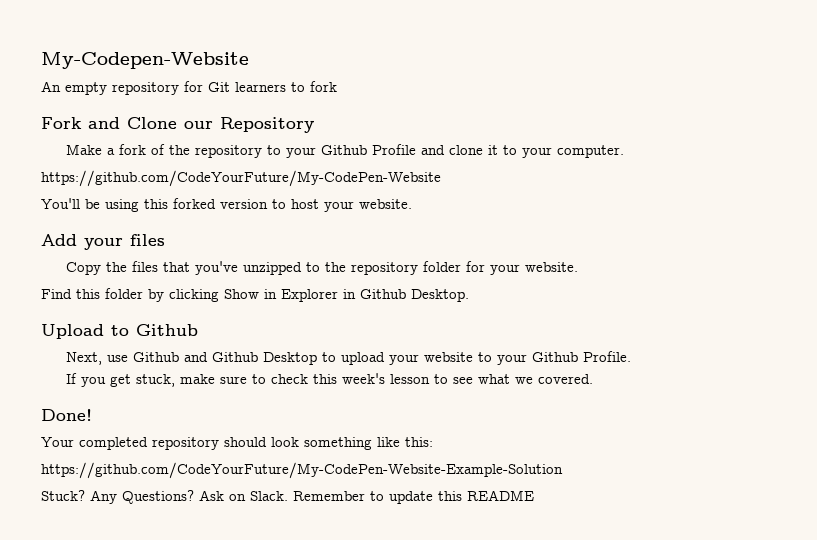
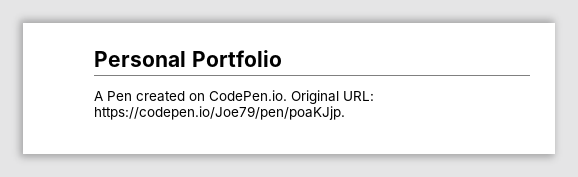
[41,52,249,69] [41,81,337,95] [41,117,314,133] [66,144,625,158] [41,170,441,187] [41,198,412,212] [41,234,165,250] [66,261,579,275] [41,288,469,302] [41,324,198,339] [66,351,632,365] [66,373,594,387] [41,409,92,421] [41,437,433,450] [41,462,563,479] [41,490,534,504] My-Codepen-Website // An empty repository for Git learners to fork // Fork and Clone our Repository // Make a fork of the repository to your Github Profile and clone it to your computer. // https://github.com/CodeYourFuture/My-CodePen-Website // You'll be using this forked version to host your website. // Add your files // Copy the files that you've unzipped to the repository folder for your website. // Find this folder by clicking Show in Explorer in Github Desktop. // Upload to Github // Next, use Github and Github Desktop to upload your website to your Github Profile. // If you get stuck, make sure to check this week's lesson to see what we covered. // Done! // Your completed repository should look something like this: // https://github.com/CodeYourFuture/My-CodePen-Website-Example-Solution // Stuck? Any Questions? Ask on Slack. Remember to update this README -> [94,50,282,67] [94,90,374,104] [94,106,345,120] Personal Portfolio // A Pen created on CodePen.io. Original URL: https://codepen.io/Joe79/pen/poaKJjp.

